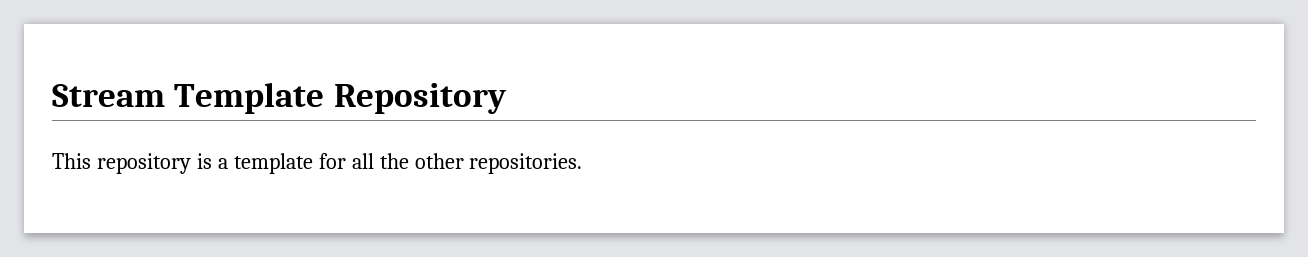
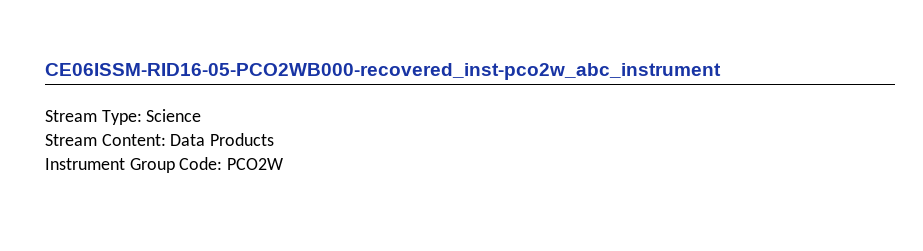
[52,82,507,114] [52,153,583,174] Stream Template Repository // This repository is a template for all the other repositories. -> [45,63,721,80] [45,109,202,125] [45,133,275,146] [45,157,284,173] CE06ISSM-RID16-05-PCO2WB000-recovered_inst-pco2w_abc_instrument // Stream Type: Science // Stream Content: Data Products // Instrument Group Code: PCO2W

